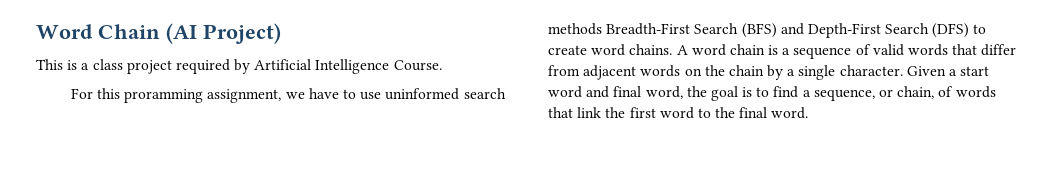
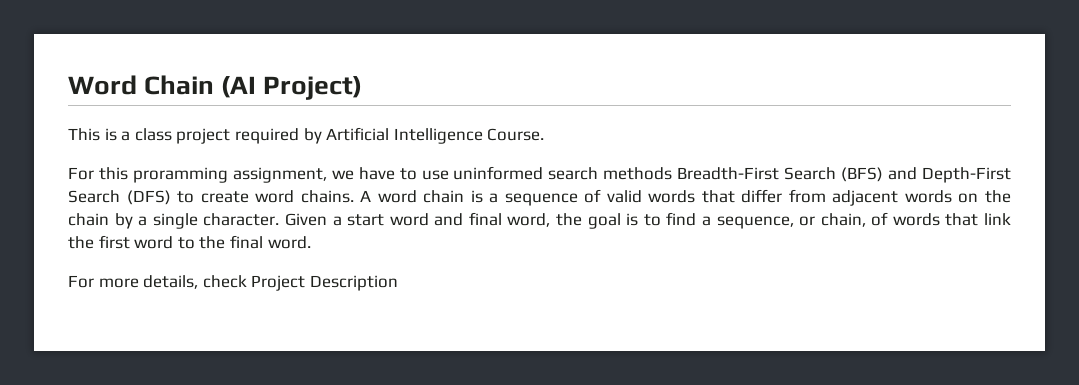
(809, 113) none -> [68,275,398,291] // For more details, check Project Description

